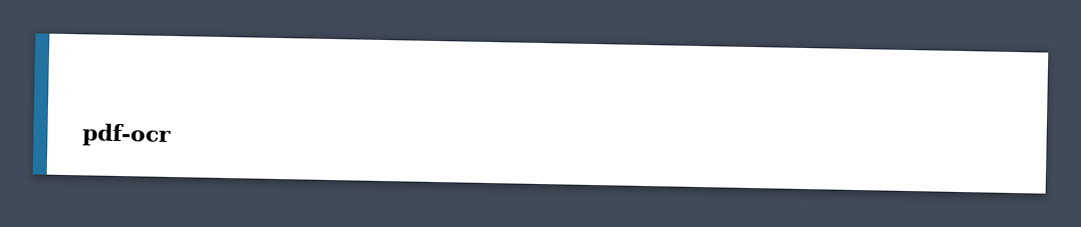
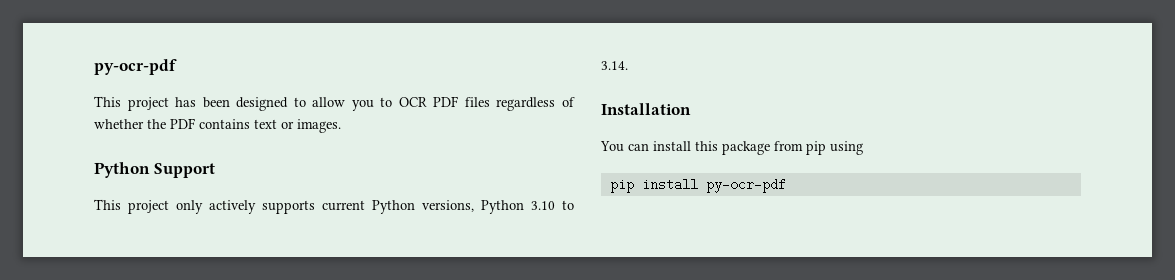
[82,123,171,147] pdf-ocr -> [94,59,177,75] [94,96,575,111] [94,118,341,133] [94,162,215,178] [94,199,574,214] [601,61,628,70] [601,103,691,115] [600,141,863,155] [609,178,786,193] py-ocr-pdf // This project has been designed to allow you to OCR PDF files regardless of whether the PDF contains text or images. // Python Support // This project only actively supports current Python versions, Python 3.10 to 3.14. // Installation // You can install this package from pip using // pip install py-ocr-pdf

